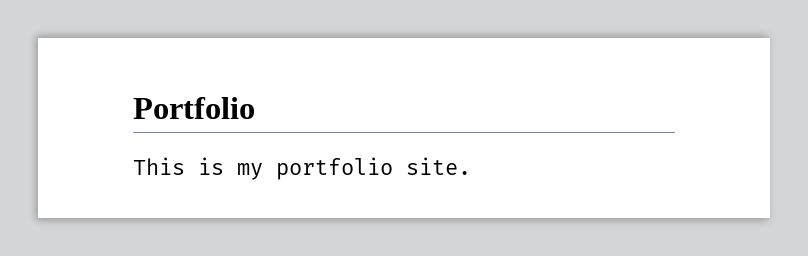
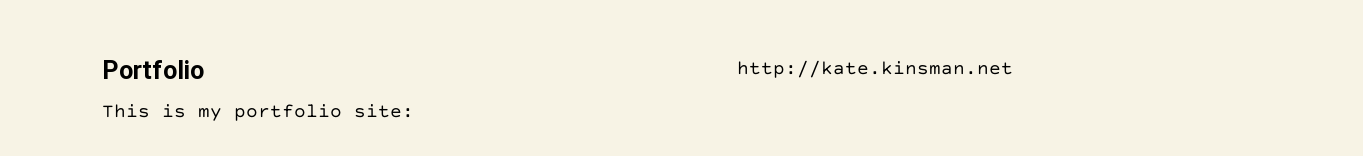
[406,157,471,175] site. -> [354,104,414,118] [737,60,1013,78] site: http://kate.kinsman.net

